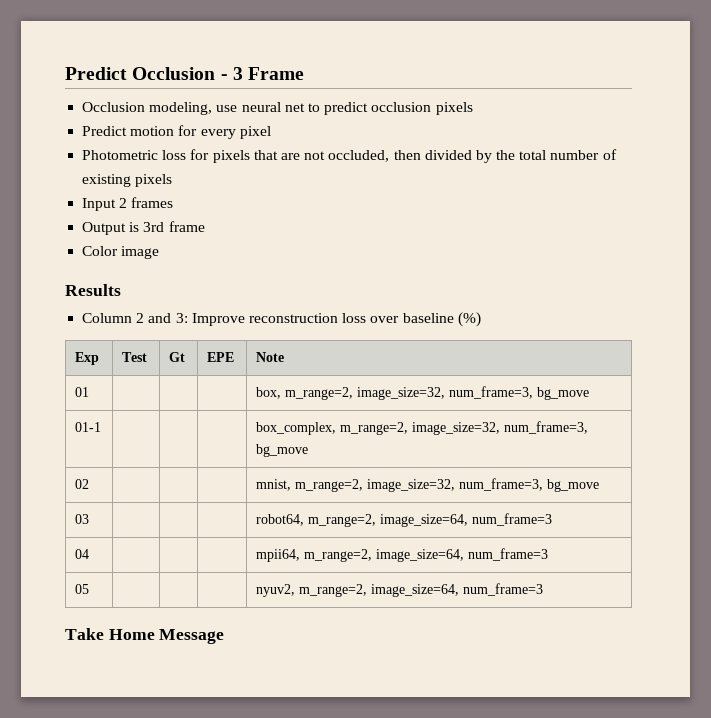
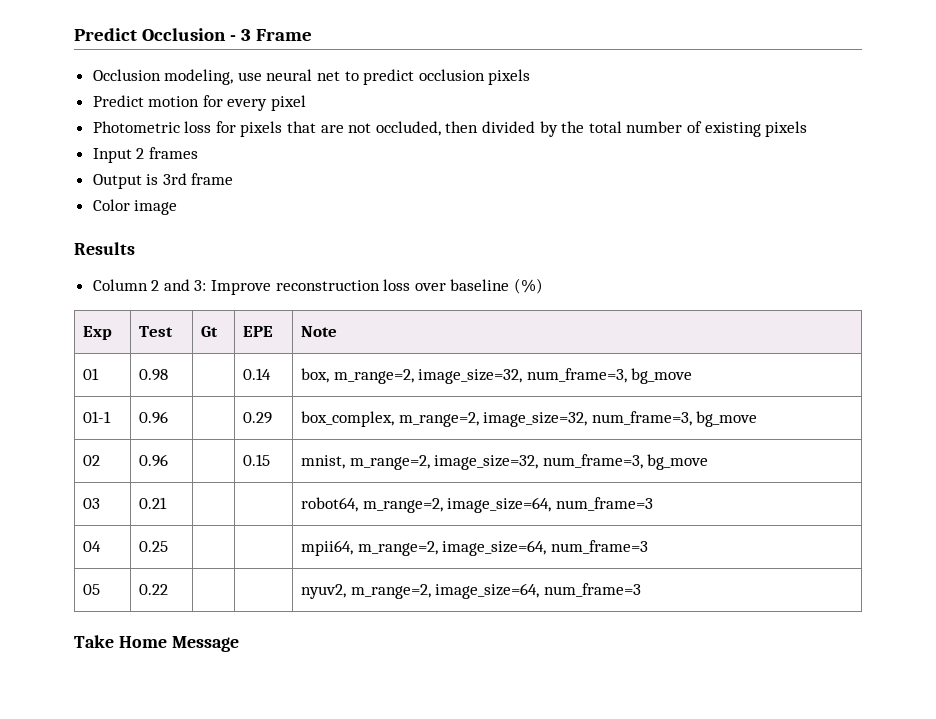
(90, 392) | | -> [139,369,169,381] [243,368,272,380] 0.98 | | 0.14
(102, 427) | | -> [139,411,169,424] [243,412,273,424] 0.96 | | 0.29
(90, 484) | | -> [139,454,169,467] [243,454,271,466] 0.96 | | 0.15
(90, 519) none -> [139,497,168,509] 0.21
(90, 554) none -> [139,541,169,552] 0.25
(90, 589) none -> [139,584,169,595] 0.22

